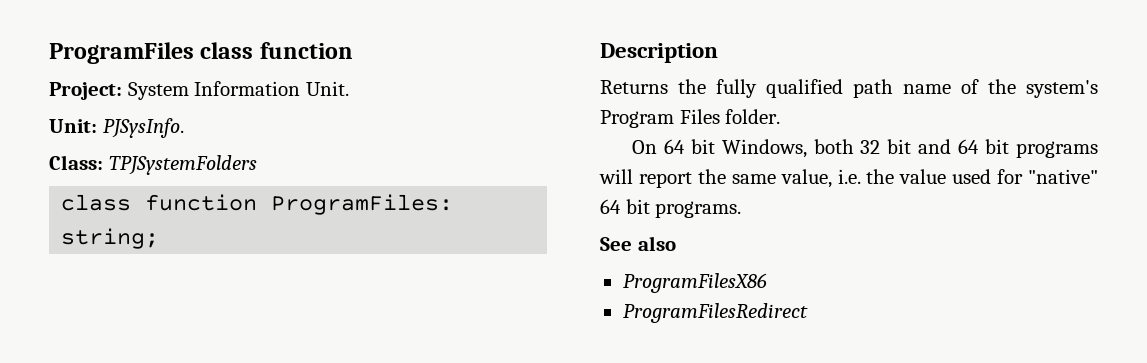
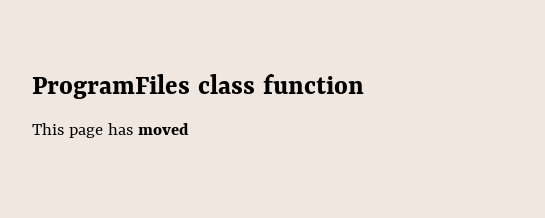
[49,81,349,100] [49,118,184,138] [49,155,257,175] [61,194,454,215] [61,228,160,249] [600,43,718,63] [600,79,1098,98] [600,109,781,128] [631,139,1098,158] [599,169,1098,188] [600,199,742,218] [600,236,676,251] [622,273,767,293] [622,303,808,323] Project: System Information Unit. // Unit: PJSysInfo. // Class: TPJSystemFolders // class function ProgramFiles: string; // Description // Returns the fully qualified path name of the system's Program Files folder. // On 64 bit Windows, both 32 bit and 64 bit programs will report the same value, i.e. the value used for "native" 64 bit programs. // See also // ProgramFilesX86 // ProgramFilesRedirect -> [32,123,189,138] This page has moved

